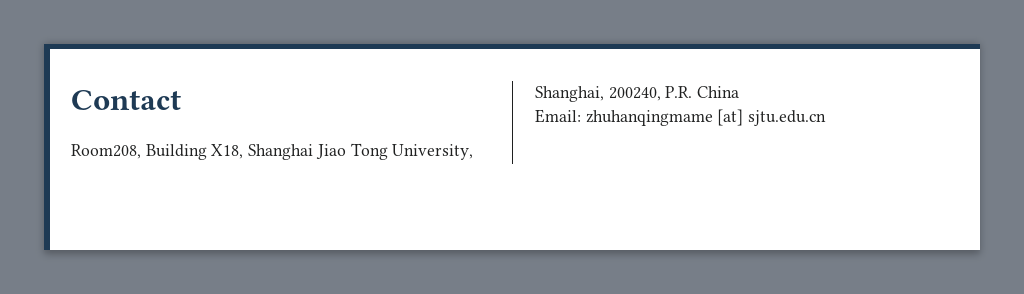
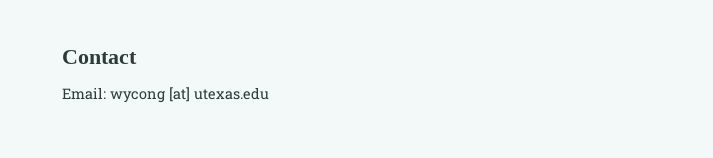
[71,143,474,160] [535,86,740,102] [535,109,827,126] Room208, Building X18, Shanghai Jiao Tong University, Shanghai, 200240, P.R. China // Email: zhuhanqingmame [at] sjtu.edu.cn -> [62,87,269,103] Email: wycong [at] utexas.edu

